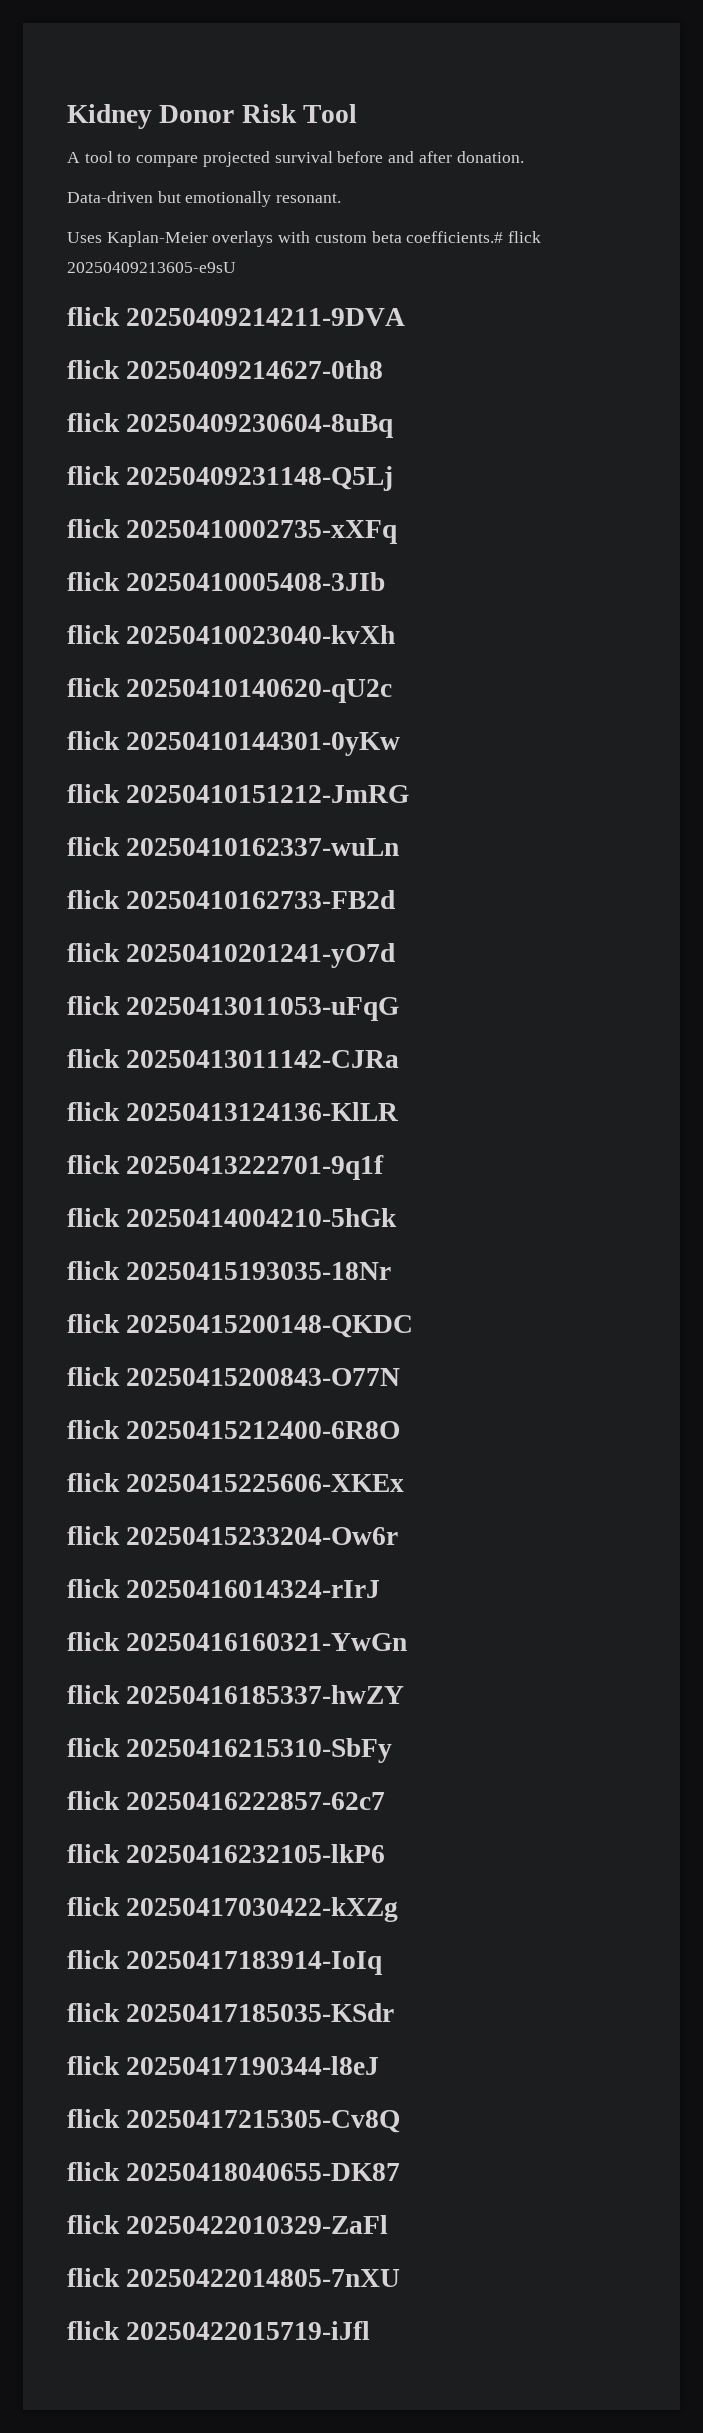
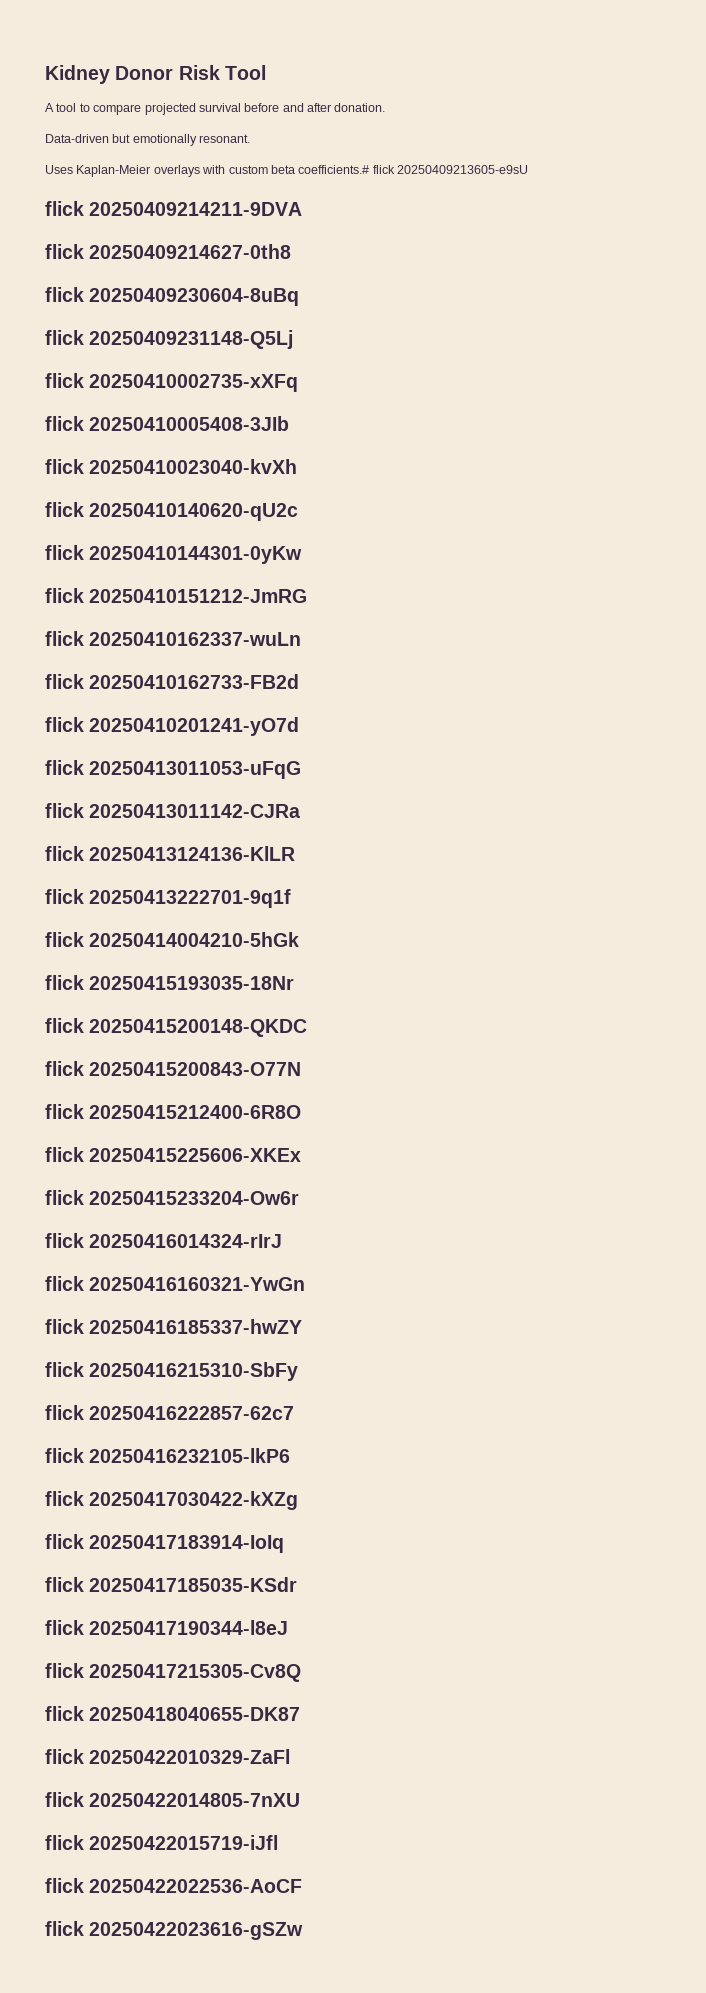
(371, 2330) none -> [45,1878,303,1893] [45,1921,304,1940] // flick 20250422022536-AoCF // flick 20250422023616-gSZw

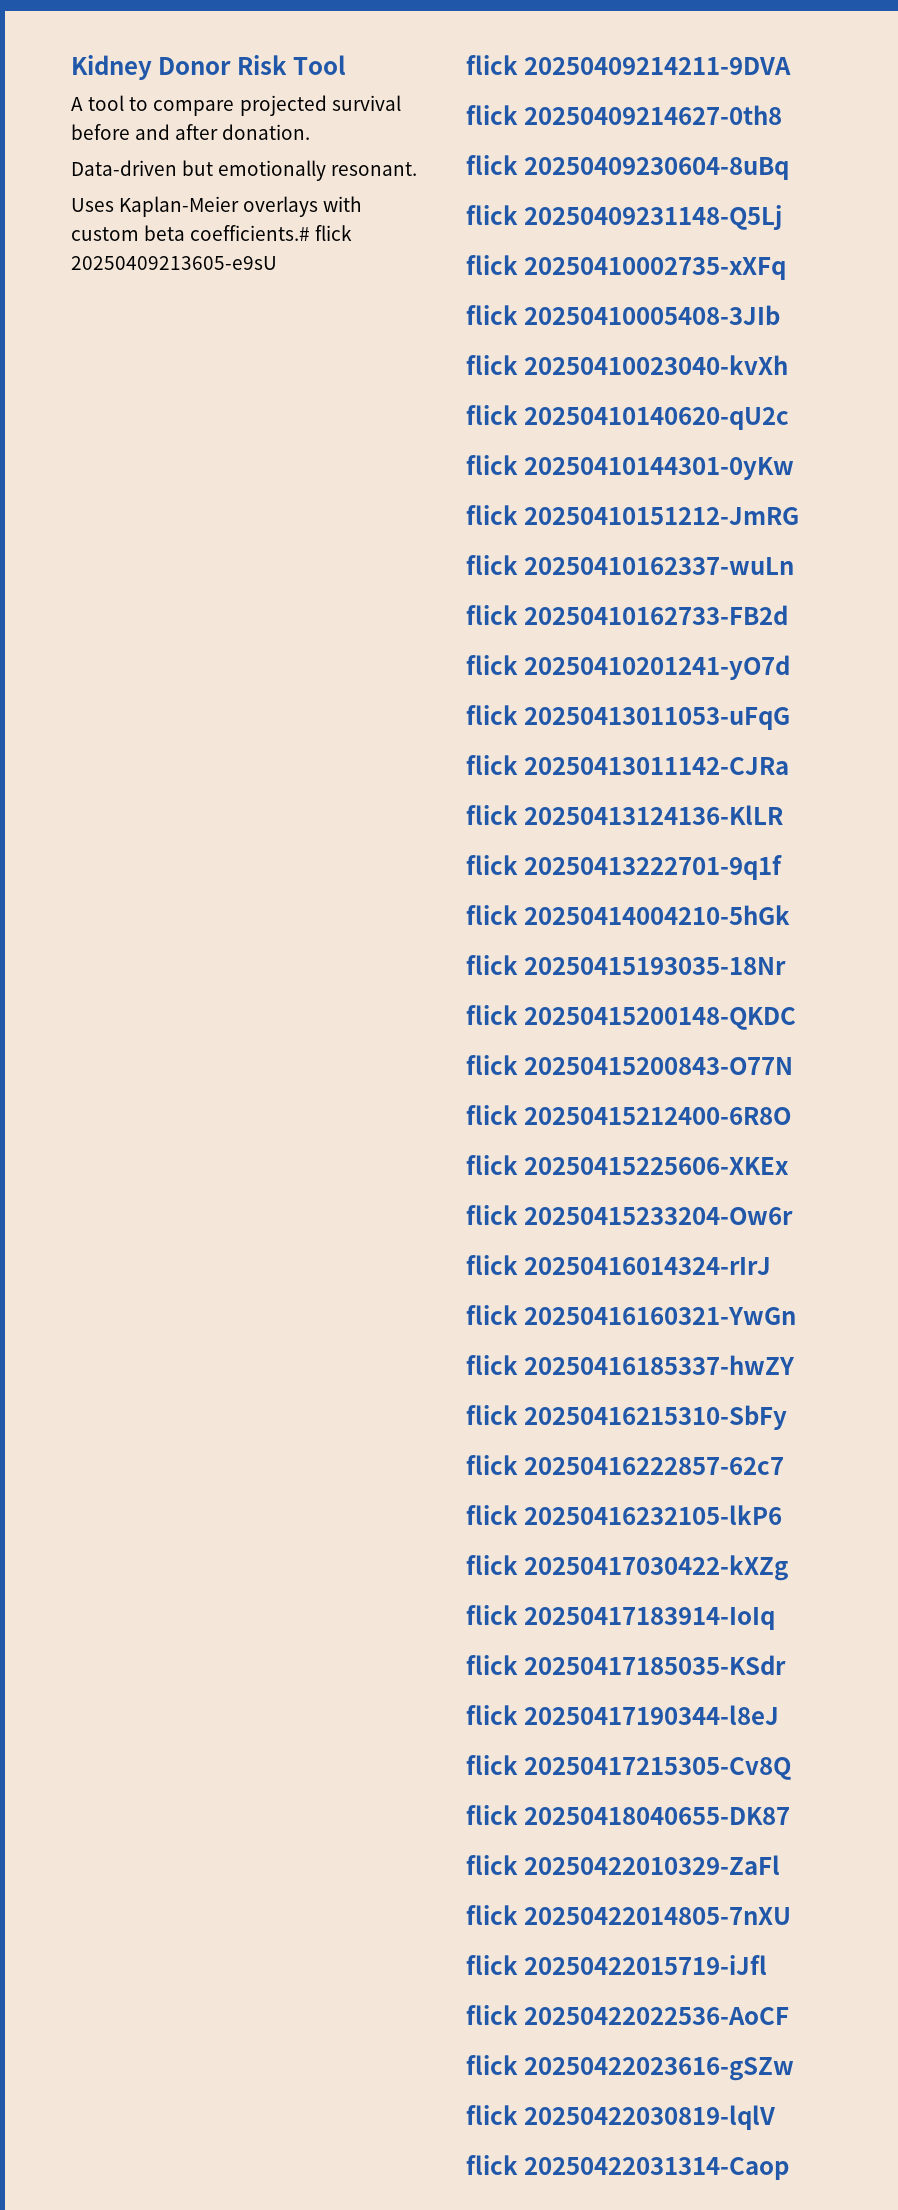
(304, 1931) none -> [466,2105,776,2130] [466,2155,790,2180] // flick 20250422030819-lqlV // flick 20250422031314-Caop

